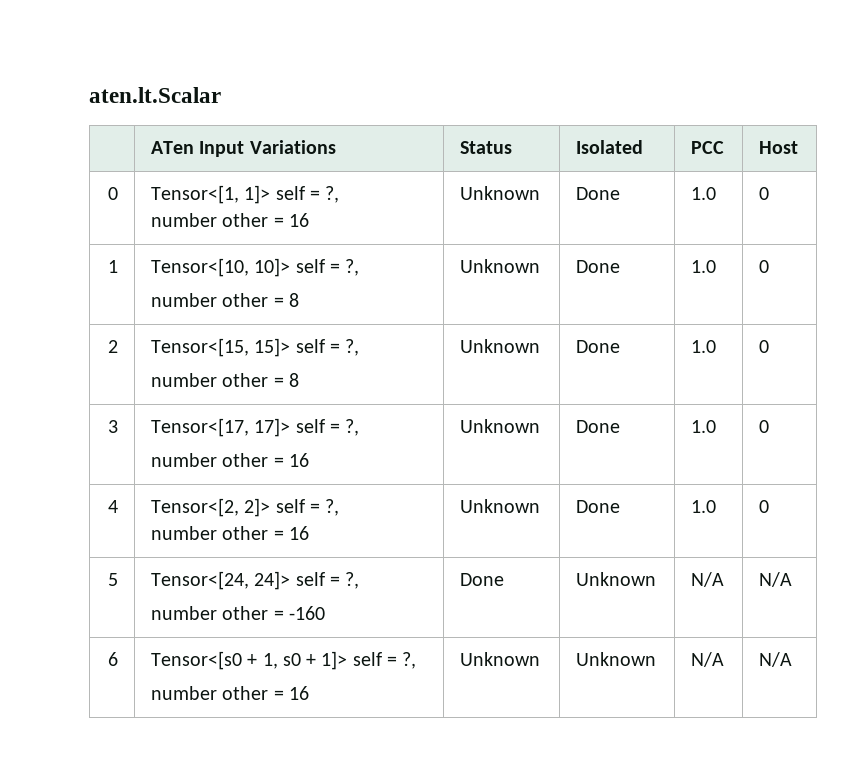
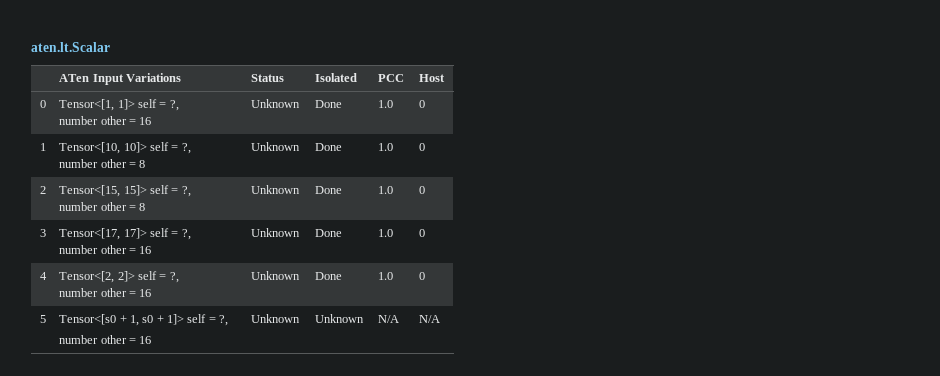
[151,571,360,590] [151,606,325,620] [460,573,505,586] [576,572,657,586] [691,572,725,587] [759,572,793,587] [107,652,118,666] | Tensor<[24, 24]> self = ?, // number other = -160 | Done | Unknown | N/A | N/A // 6 -> (46, 319) none

